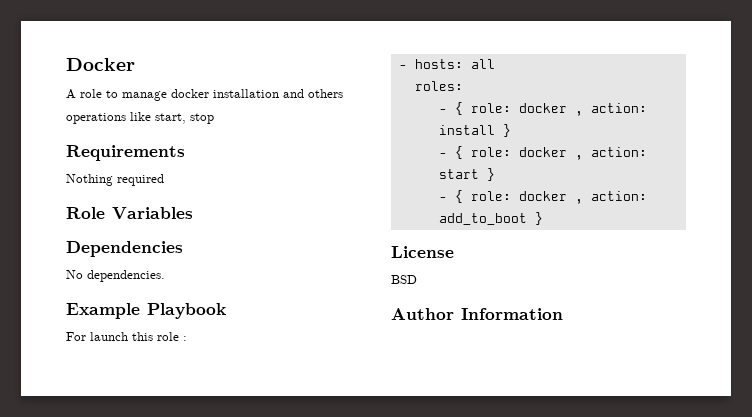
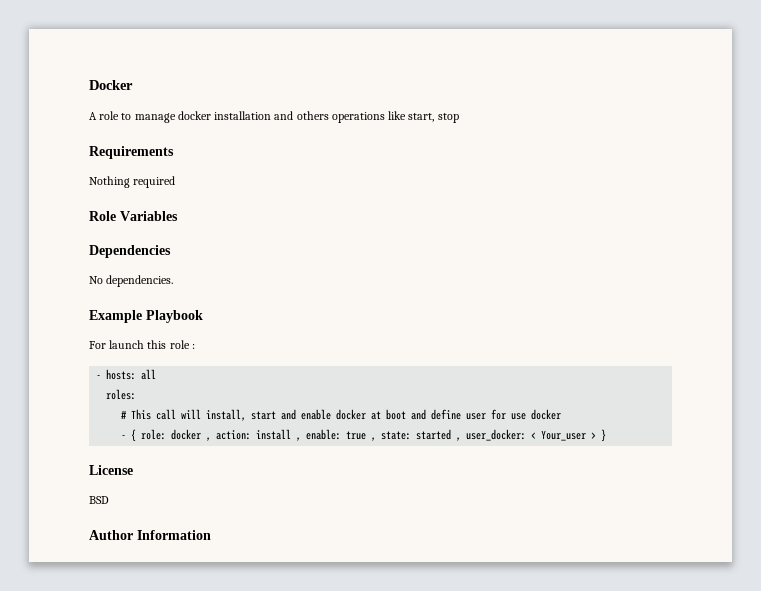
(463, 86) none -> [121,409,562,421] // # This call will install, start and enable docker at boot and define user for use docker
[502,124,511,137] [438,146,647,160] [438,168,495,181] [438,190,647,204] [438,213,527,225] } // - { role: docker , action: start } // - { role: docker , action: add_to_boot -> [296,429,597,441] , enable: true , state: started , user_docker: < Your_user >

